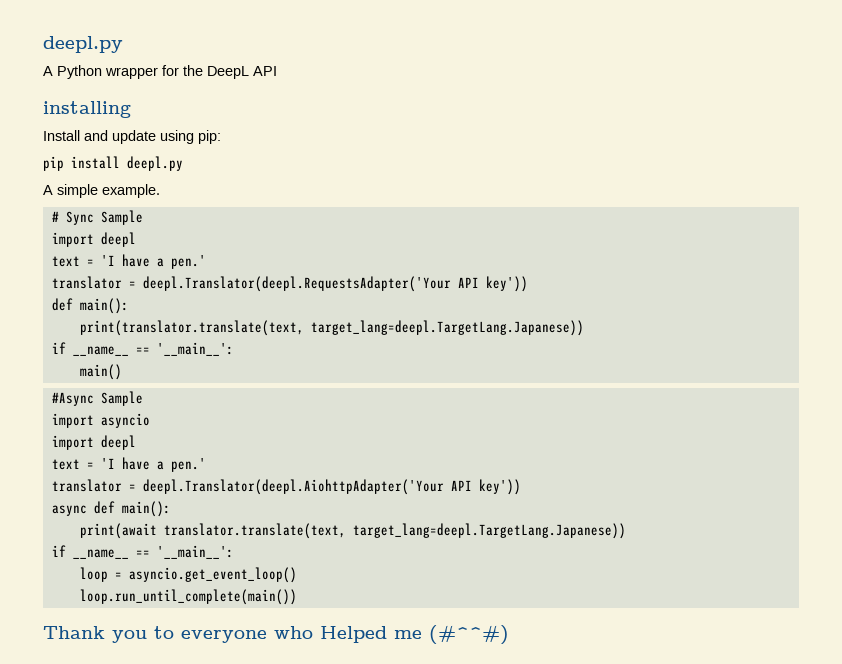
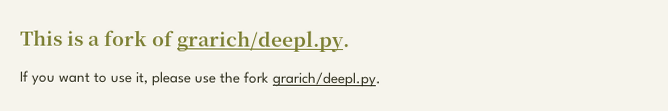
[43,36,123,53] [43,65,277,79] [43,101,131,118] [43,130,221,144] [43,156,183,171] [43,184,160,198] [51,210,143,225] [51,232,136,247] [51,254,206,269] [51,276,528,292] [51,298,129,314] [79,320,584,336] [51,342,234,356] [79,364,122,380] [51,391,143,406] [51,413,150,428] [51,435,136,450] [51,457,206,472] [51,479,521,495] [51,501,171,517] [79,523,626,539] [51,545,234,559] [79,567,297,583] [79,589,297,605] [43,625,509,645] deepl.py // A Python wrapper for the DeepL API // installing // Install and update using pip: // pip install deepl.py // A simple example. // # Sync Sample // import deepl // text = 'I have a pen.' // translator = deepl.Translator(deepl.RequestsAdapter('Your API key')) // def main(): // print(translator.translate(text, target_lang=deepl.TargetLang.Japanese)) // if __name__ == '__main__': // main() // #Async Sample // import asyncio // import deepl // text = 'I have a pen.' // translator = deepl.Translator(deepl.AiohttpAdapter('Your API key')) // async def main(): // print(await translator.translate(text, target_lang=deepl.TargetLang.Japanese)) // if __name__ == '__main__': // loop = asyncio.get_event_loop() // loop.run_until_complete(main()) // Thank you to everyone who Helped me (#^^#) -> [20,29,350,53] [19,70,381,88] This is a fork of grarich/deepl.py. // If you want to use it, please use the fork grarich/deepl.py.

